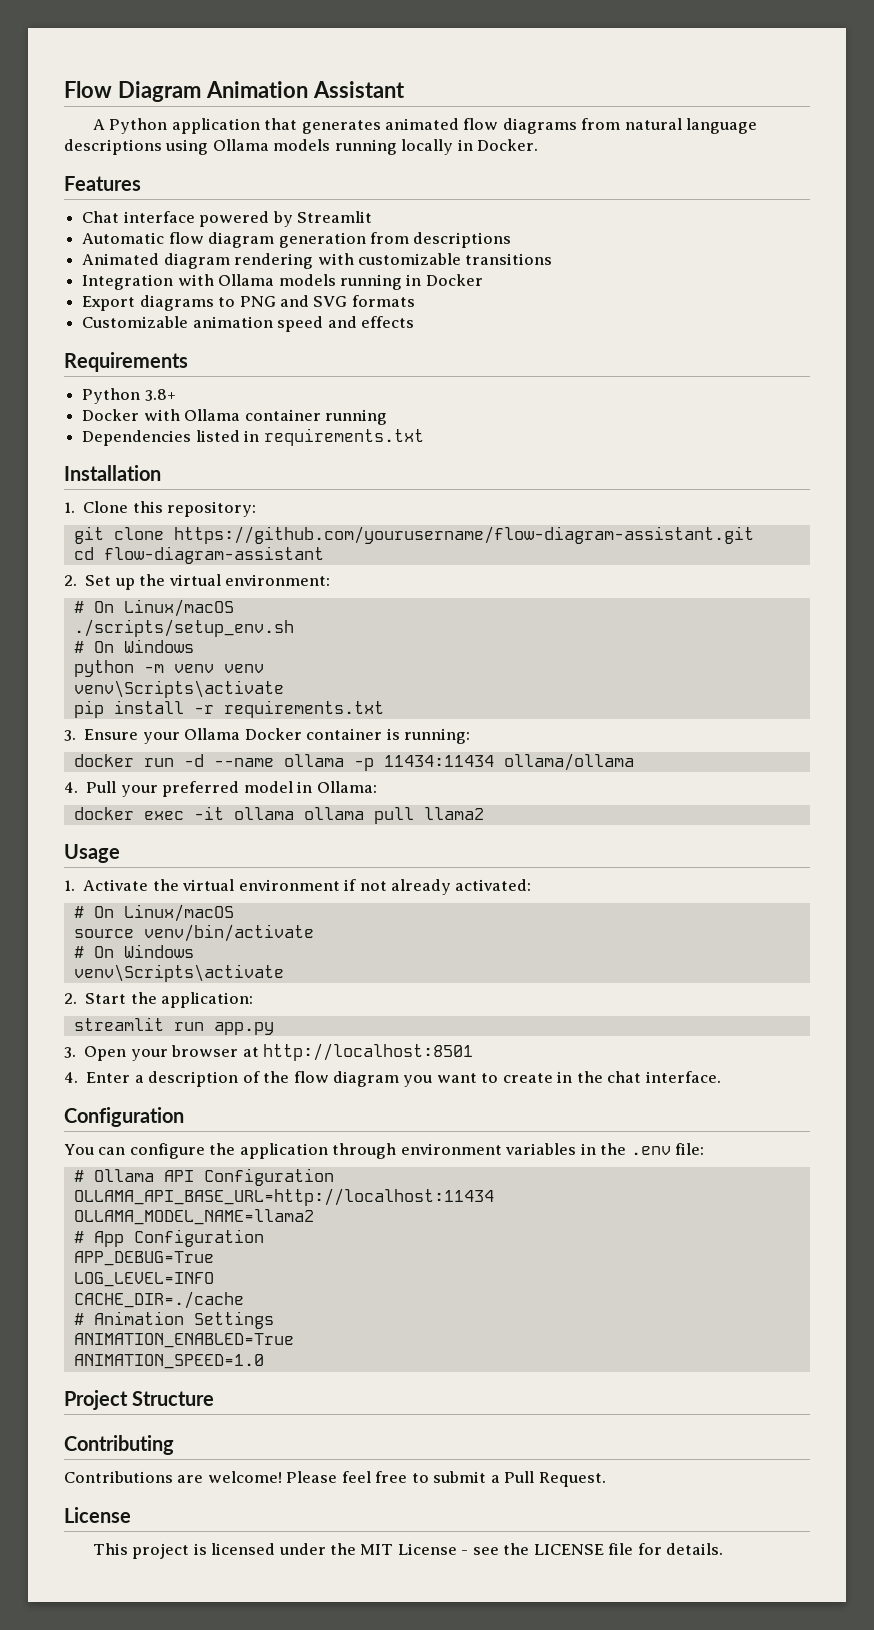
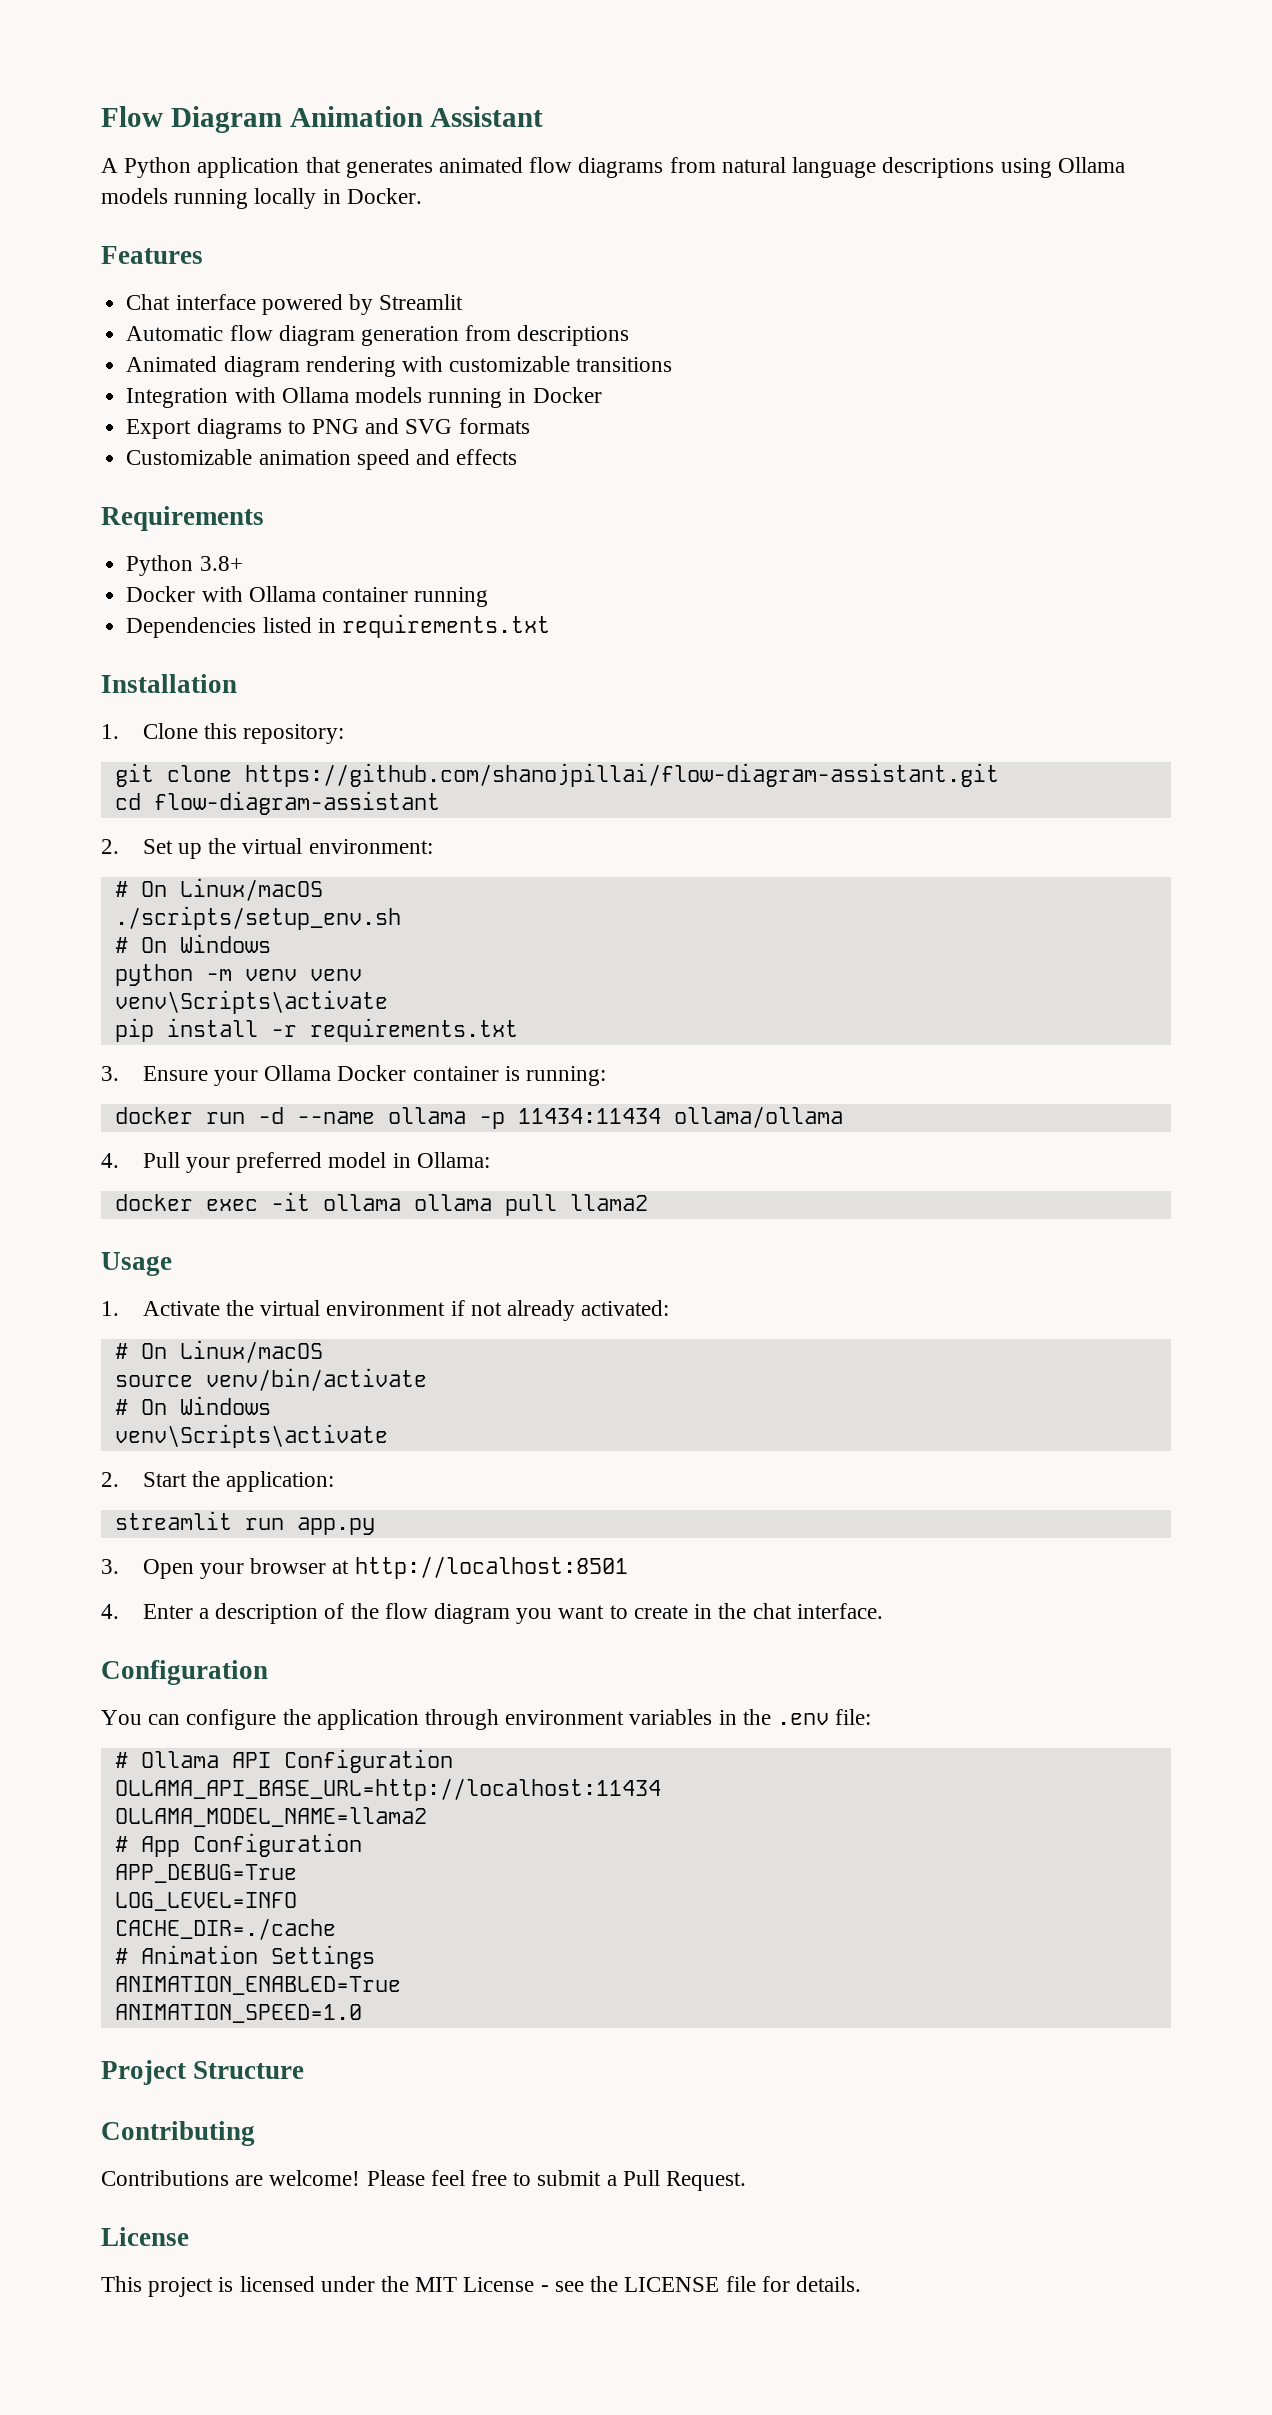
[173,526,754,544] https://github.com/yourusername/flow-diagram-assistant.git -> [244,763,999,787] https://github.com/shanojpillai/flow-diagram-assistant.git

